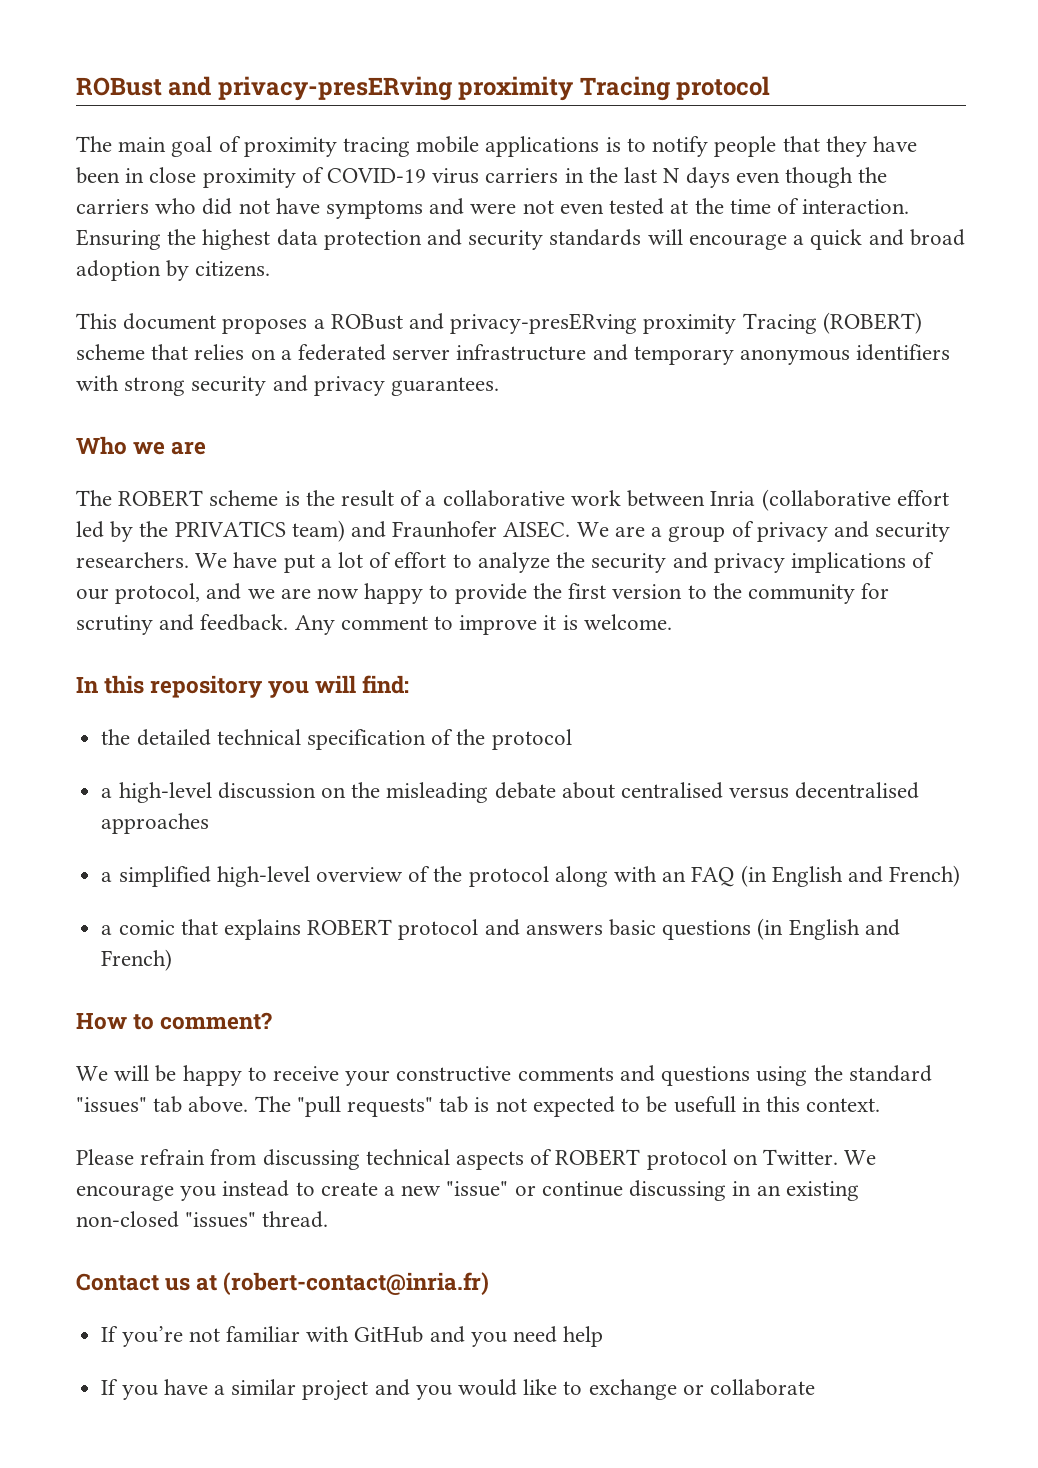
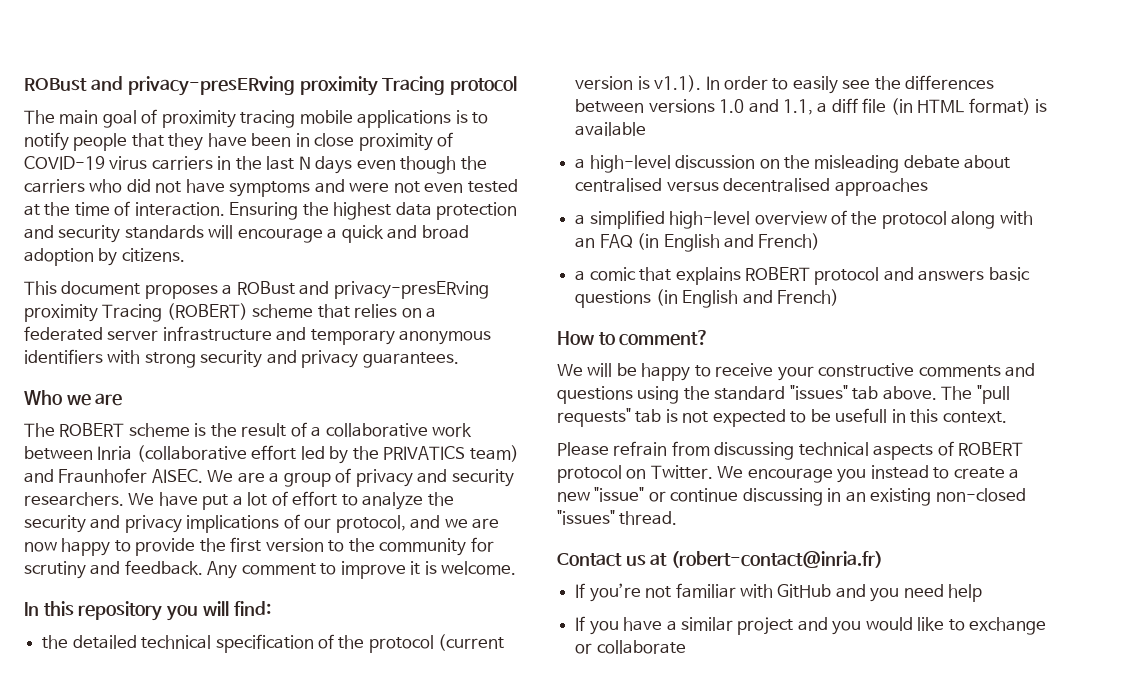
(572, 739) none -> [438,634,505,651] [575,75,995,94] [575,98,1048,115] [575,122,647,136] (current version is v1.1). In order to easily see the differences between versions 1.0 and 1.1, a diff file (in HTML format) is available

